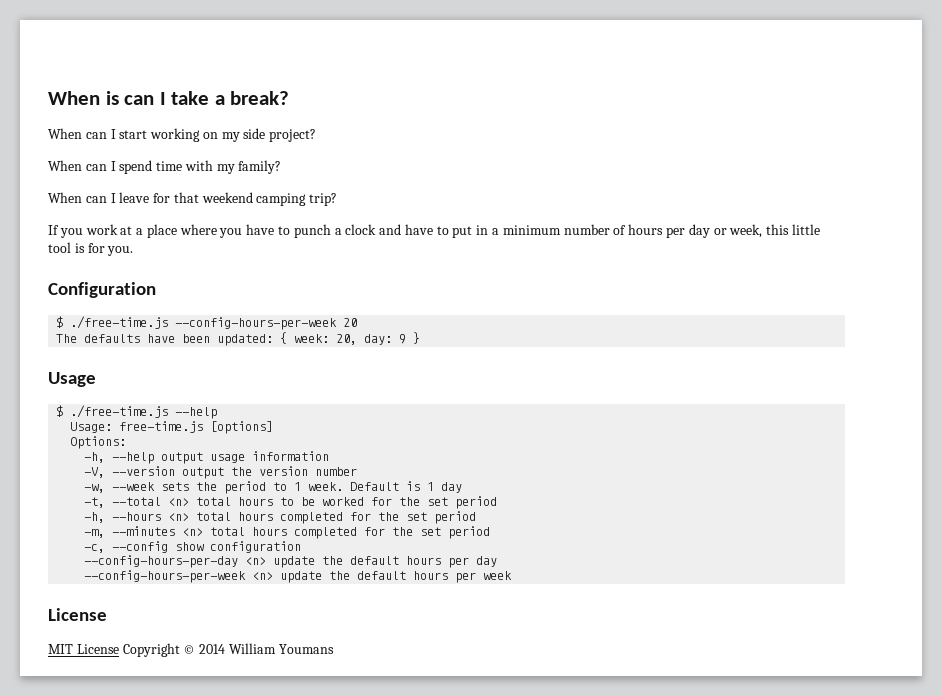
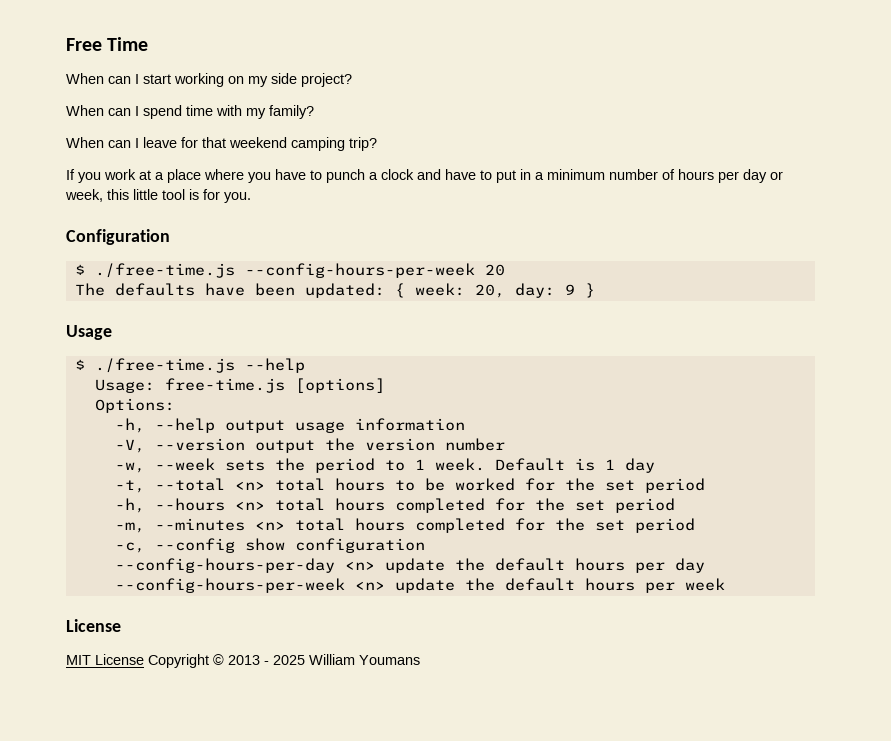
[48,91,290,105] When is can I take a break? -> [66,37,149,51] Free Time
[199,644,226,654] 2014 -> [228,655,305,665] 2013 - 2025

